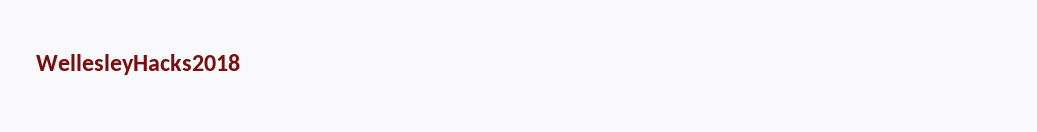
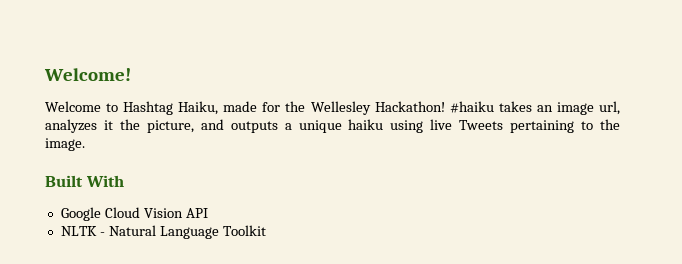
[36,54,240,75] WellesleyHacks2018 -> [44,68,131,81] [45,101,621,115] [45,119,621,133] [45,138,85,151] [45,175,124,187] [60,207,208,221] [60,225,266,239] Welcome! // Welcome to Hashtag Haiku, made for the Wellesley Hackathon! #haiku takes an image url, analyzes it the picture, and outputs a unique haiku using live Tweets pertaining to the image. // Built With // Google Cloud Vision API // NLTK - Natural Language Toolkit

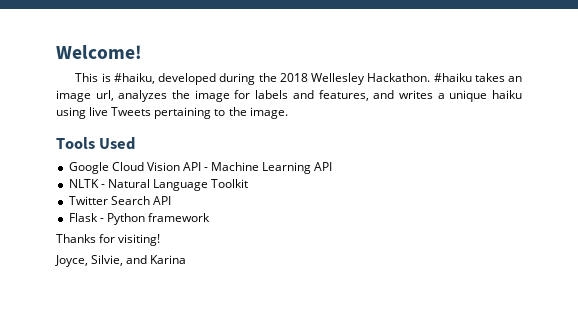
[45,101,445,115] Welcome to Hashtag Haiku, made for the Wellesley Hackathon! -> [75,73,431,85] This is #haiku, developed during the 2018 Wellesley Hackathon.
[103,119,278,133] it the picture, and outputs -> [172,90,433,102] the image for labels and features, and writes
[45,175,124,187] Built With -> [56,137,136,150] Tools Used
(208, 213) none -> [204,162,333,174] - Machine Learning API
(266, 230) none -> [68,196,171,205] [68,213,210,225] [56,234,161,246] [55,255,187,267] // Twitter Search API // Flask - Python framework // Thanks for visiting! // Joyce, Silvie, and Karina

